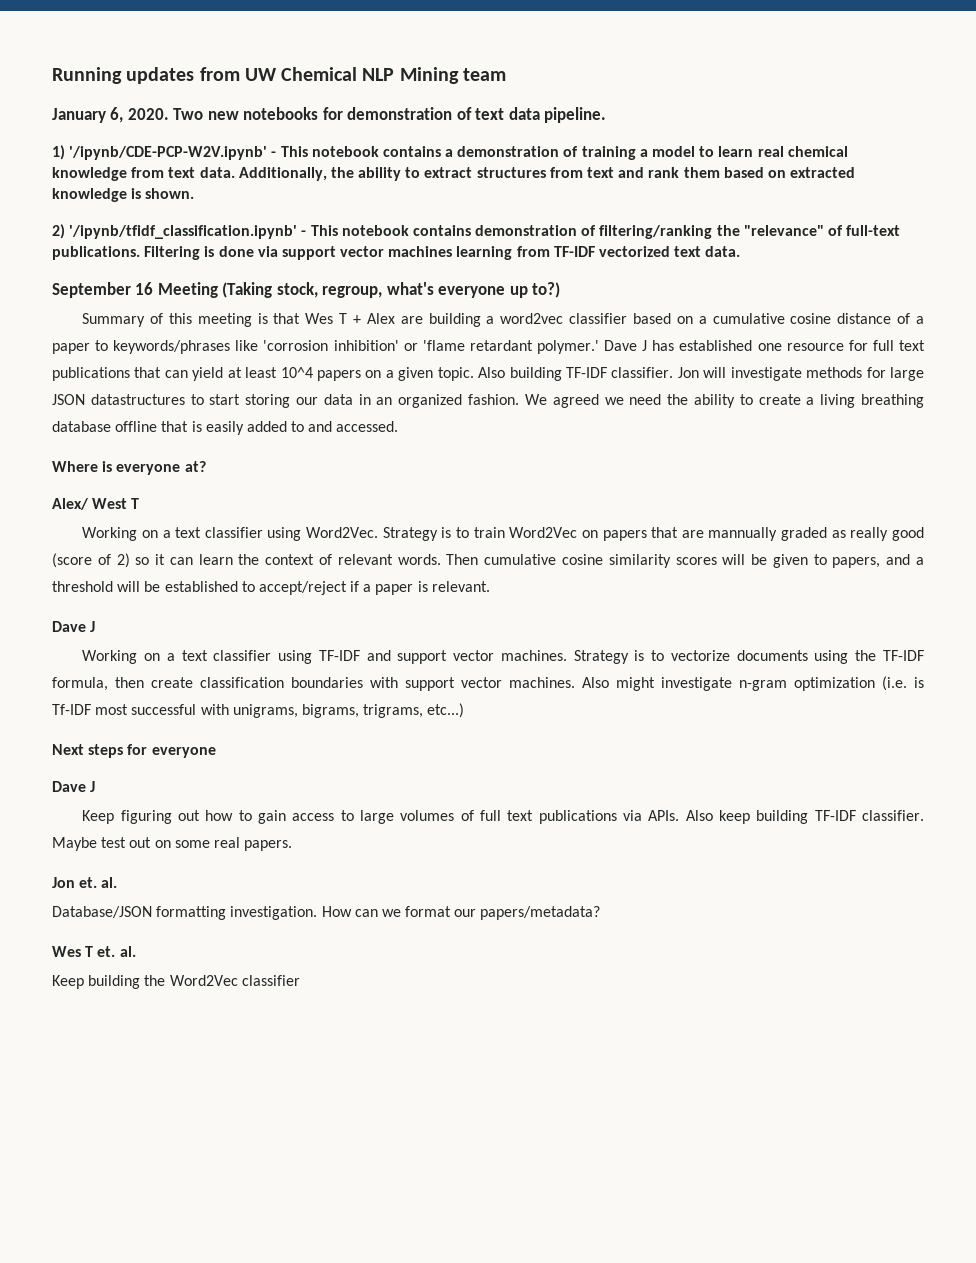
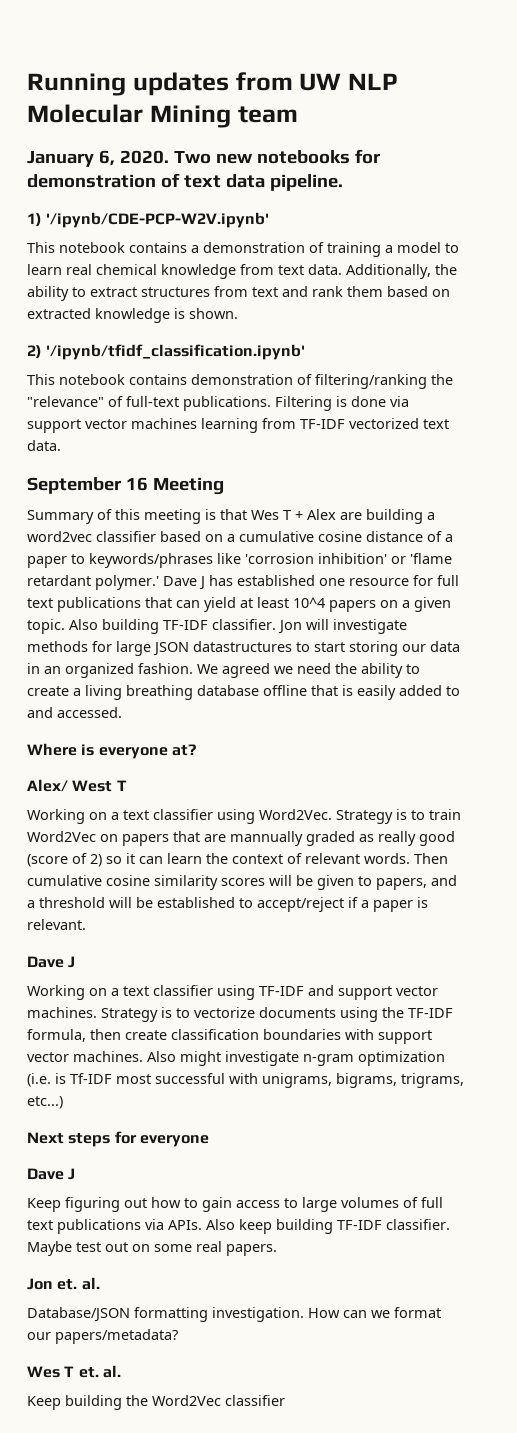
[281,67,395,81] Chemical NLP -> [348,73,398,90] [27,104,143,123] NLP Molecular
[271,151,277,157] - -> (270, 220) //
[301,230,307,236] - -> (306, 352) //
[222,282,561,298] (Taking stock, regroup, what's everyone up to?) -> (224, 486) none

